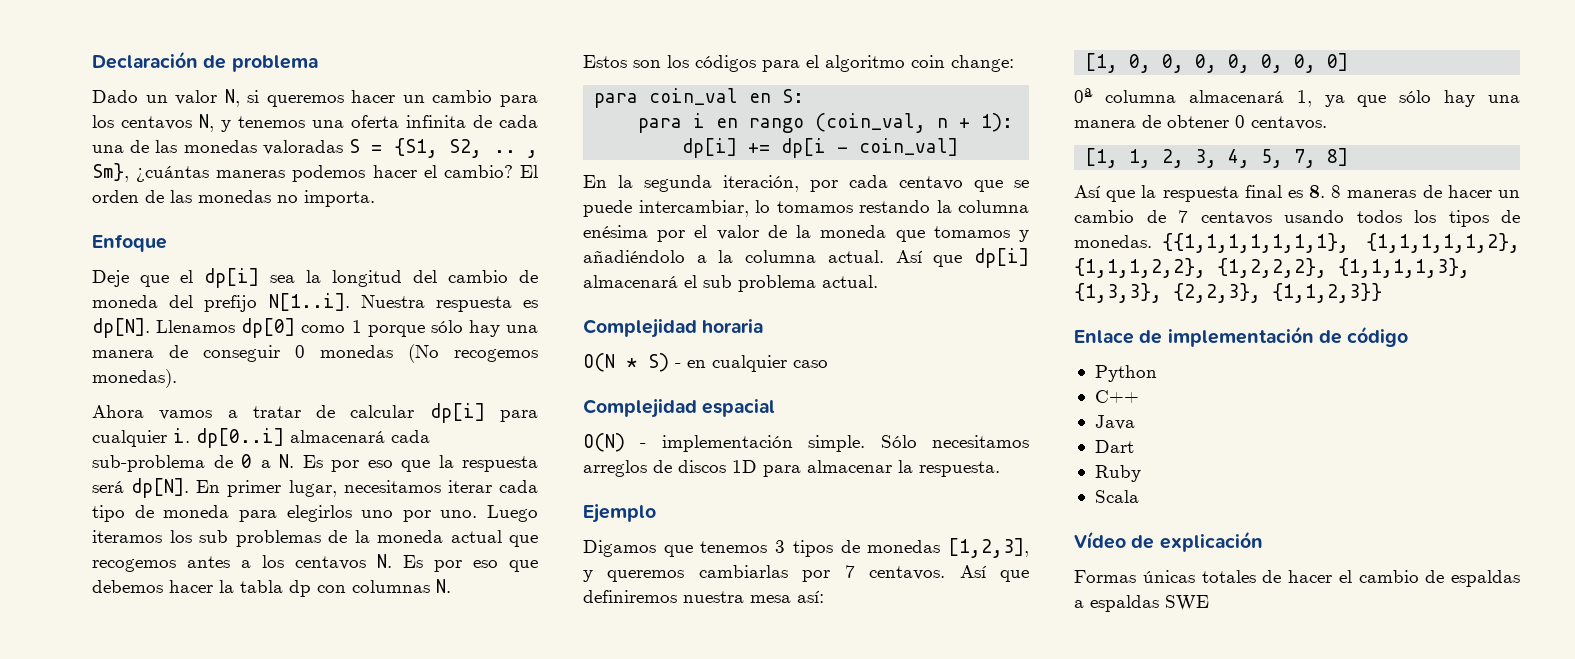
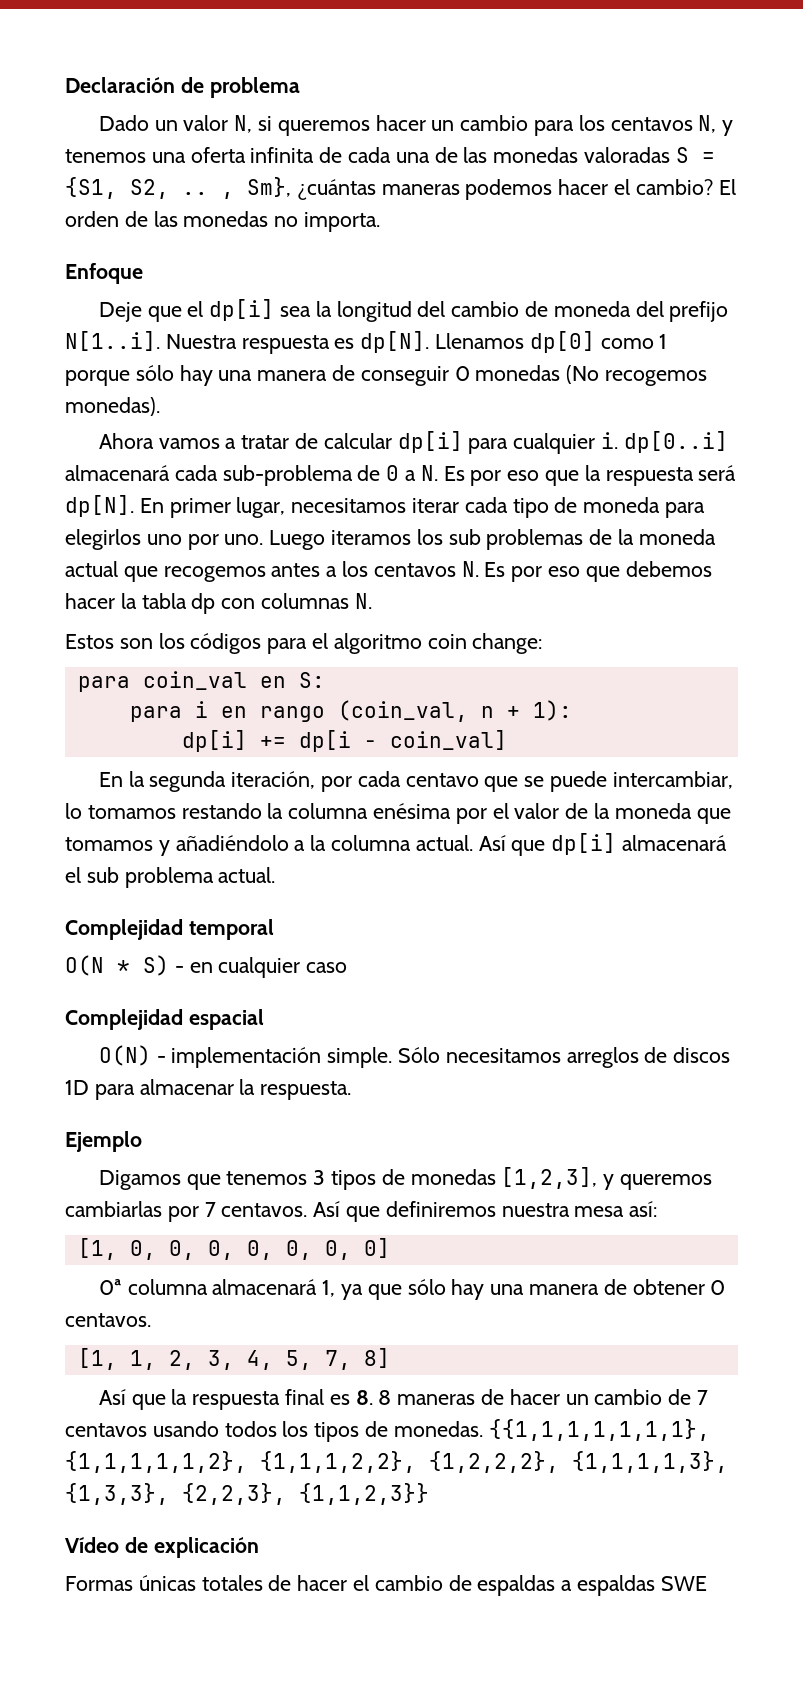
[702,319,764,333] horaria -> [188,919,274,940] temporal
[1074,326,1409,347] [1094,365,1157,382] [1094,390,1139,403] [1094,415,1135,430] [1094,440,1134,453] [1094,465,1141,482] [1094,490,1139,503] // Enlace de implementación de código // Python // C++ // Java // Dart // Ruby // Scala -> (429, 1494) none

